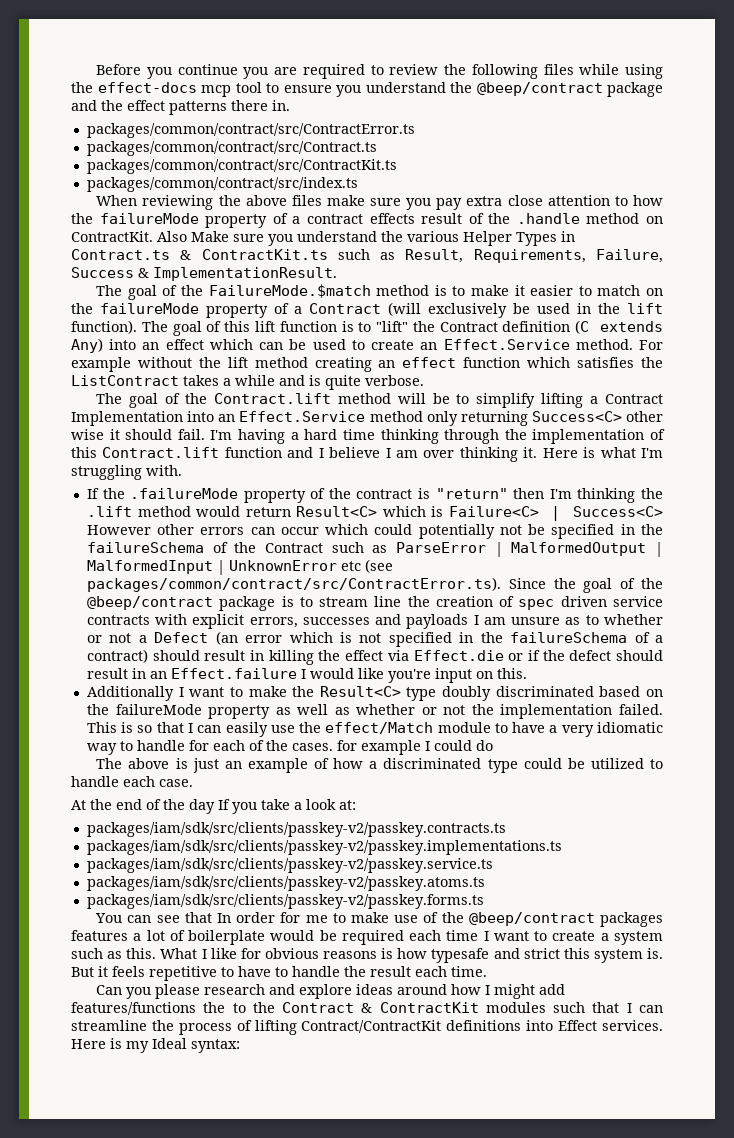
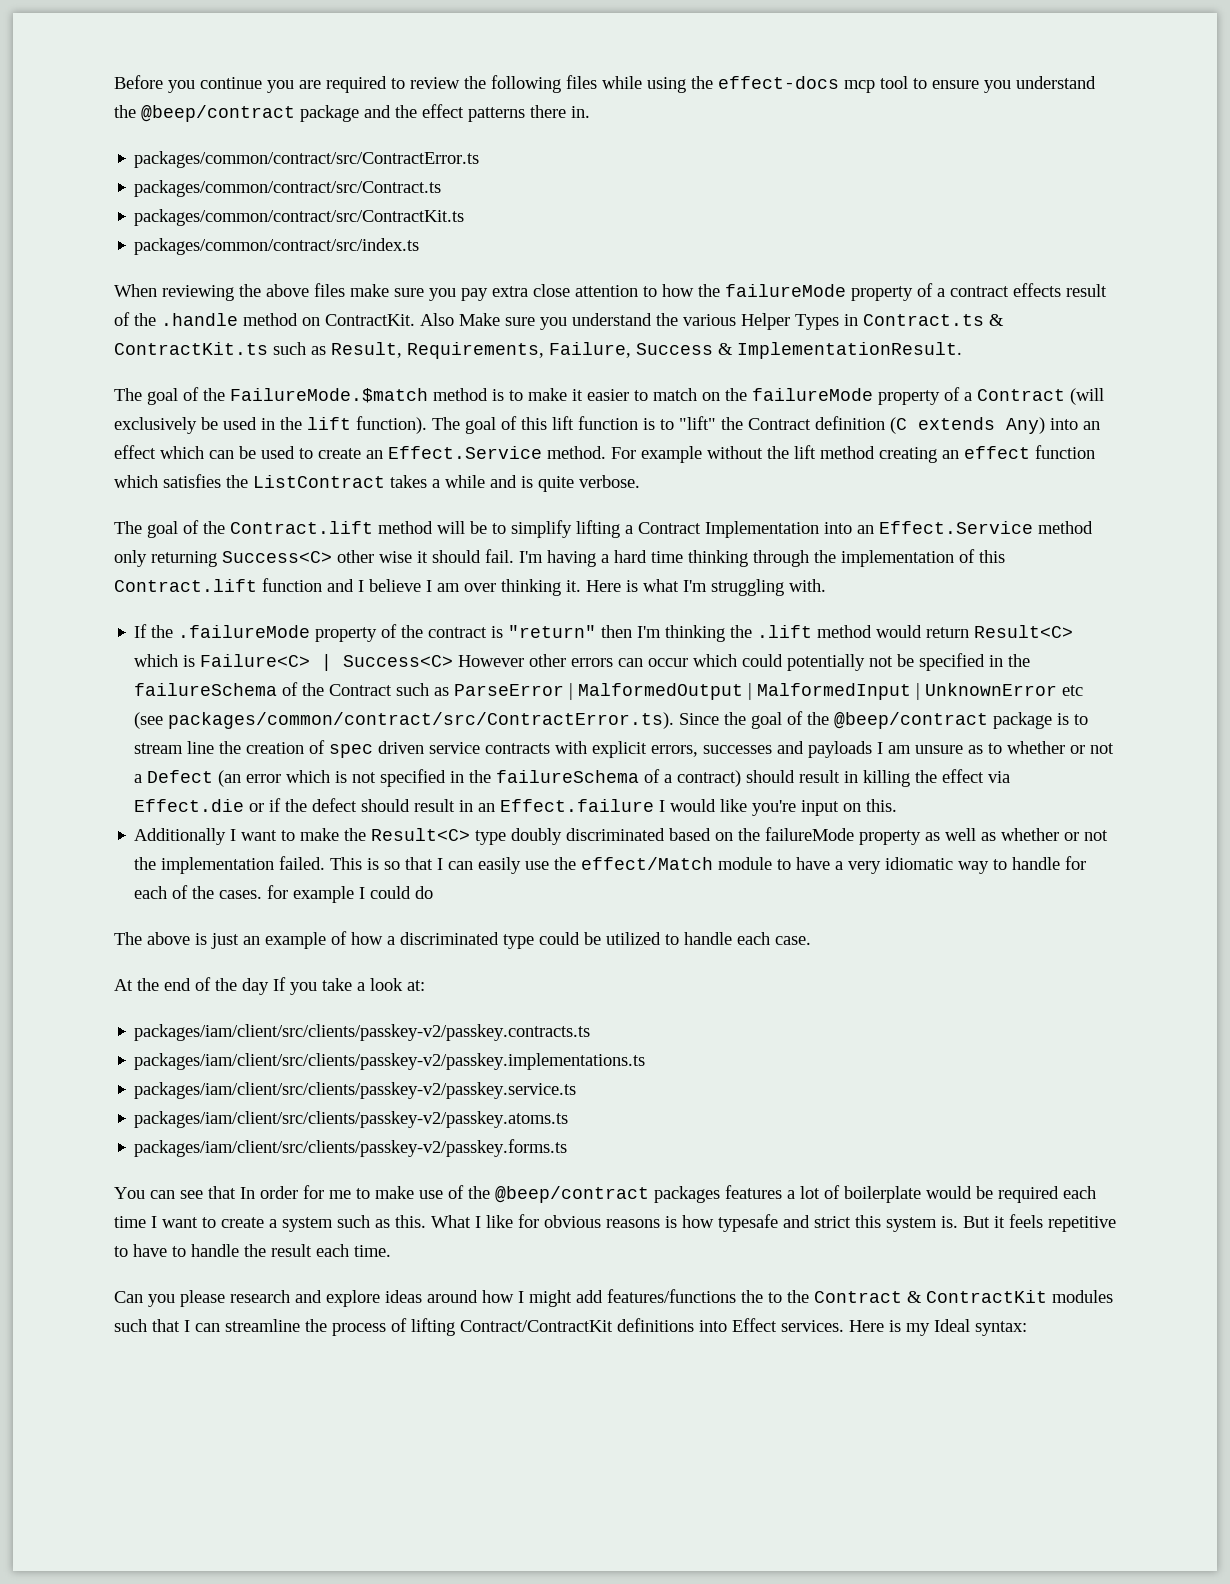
[86,822,506,837] [86,840,562,855] [86,858,493,873] [86,876,485,891] [86,894,484,909] packages/iam/sdk/src/clients/passkey-v2/passkey.contracts.ts // packages/iam/sdk/src/clients/passkey-v2/passkey.implementations.ts // packages/iam/sdk/src/clients/passkey-v2/passkey.service.ts // packages/iam/sdk/src/clients/passkey-v2/passkey.atoms.ts // packages/iam/sdk/src/clients/passkey-v2/passkey.forms.ts -> [134,1024,591,1041] [134,1053,646,1070] [134,1082,577,1099] [134,1111,569,1128] [134,1139,568,1157] packages/iam/client/src/clients/passkey-v2/passkey.contracts.ts // packages/iam/client/src/clients/passkey-v2/passkey.implementations.ts // packages/iam/client/src/clients/passkey-v2/passkey.service.ts // packages/iam/client/src/clients/passkey-v2/passkey.atoms.ts // packages/iam/client/src/clients/passkey-v2/passkey.forms.ts

